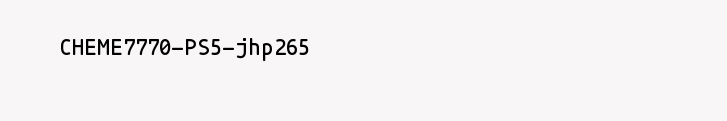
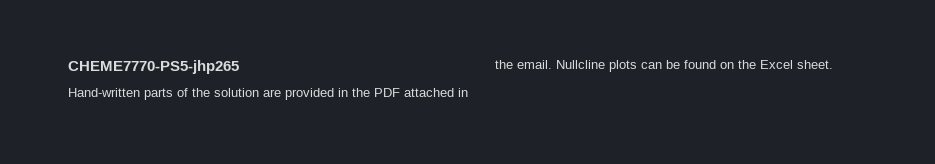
(310, 49) none -> [68,88,468,100] [495,60,833,72] // Hand-written parts of the solution are provided in the PDF attached in the email. Nullcline plots can be found on the Excel sheet.

